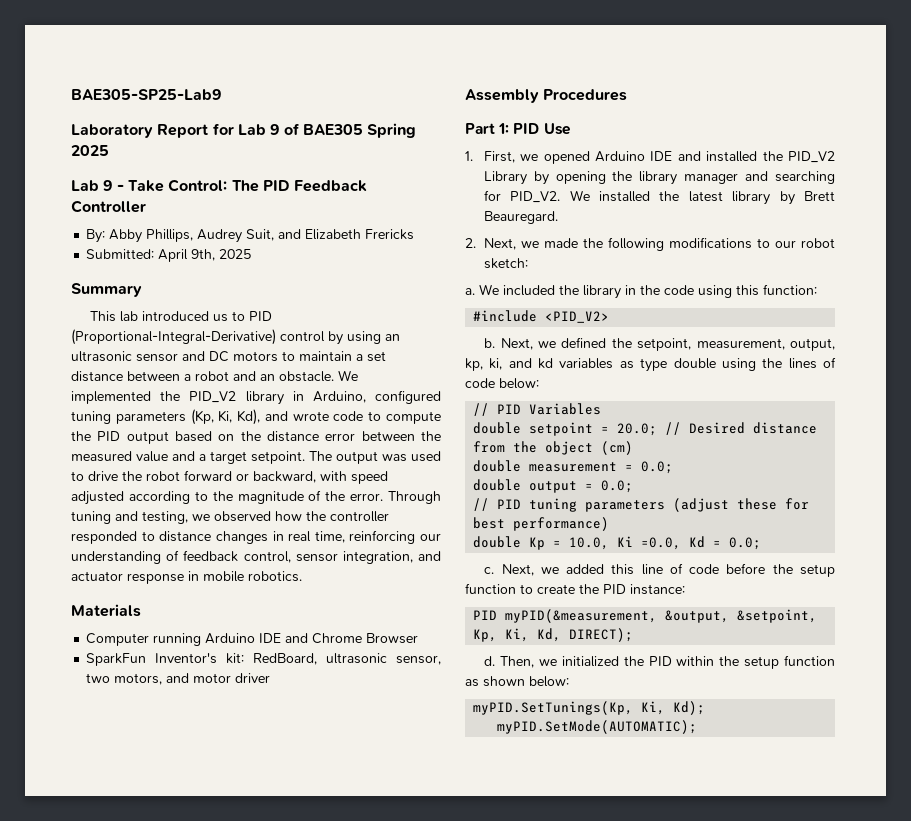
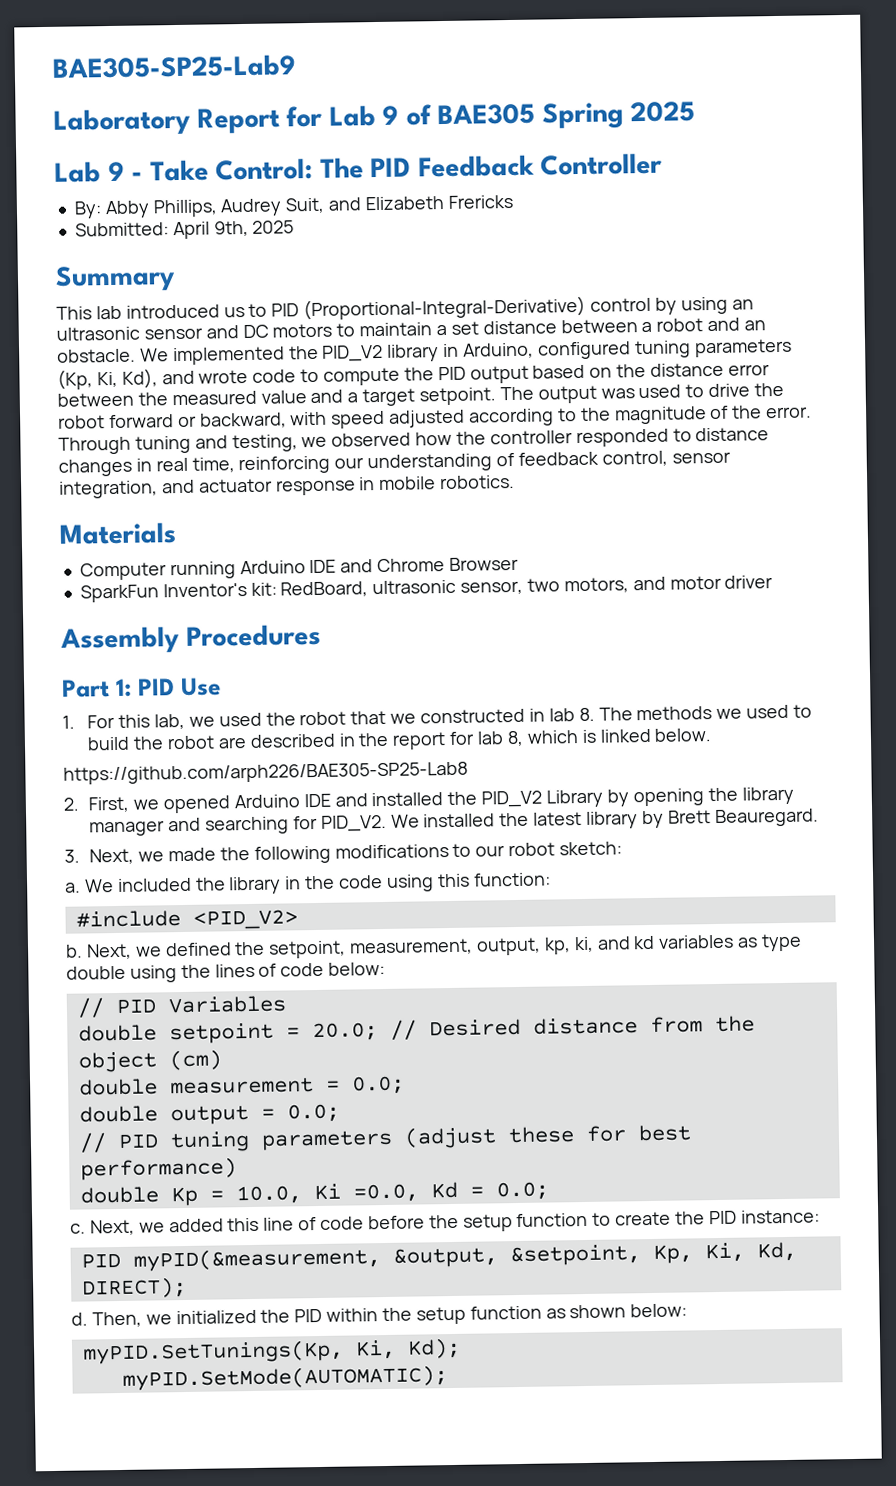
(473, 156) none -> [87,704,812,730] [87,728,713,751] [63,761,468,785] [63,797,79,811] For this lab, we used the robot that we constructed in lab 8. The methods we used to build the robot are described in the report for lab 8, which is linked below. // https://github.com/arph226/BAE305-SP25-Lab8 // 2.
[465,238,476,248] 2. -> [64,849,80,863] 3.

